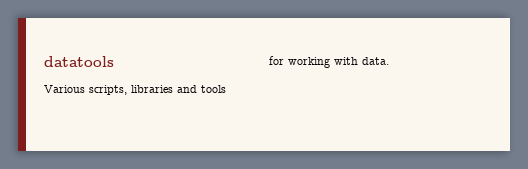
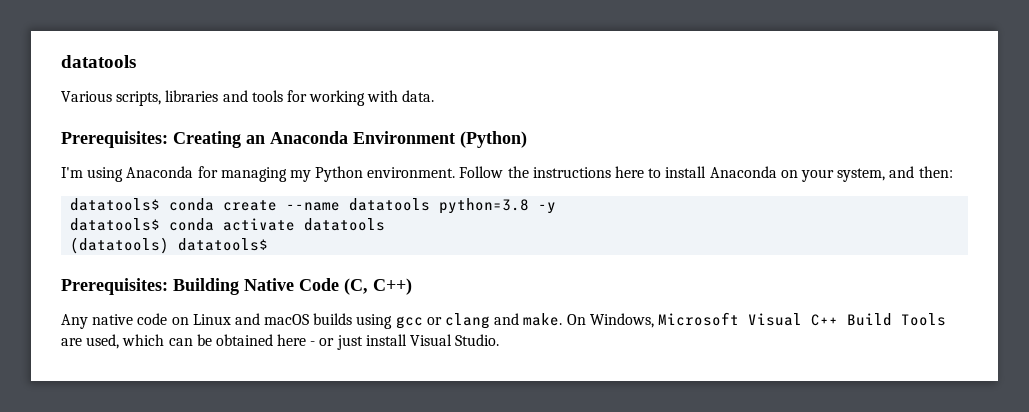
(389, 61) none -> [61,131,527,148] [61,166,953,182] [70,198,557,214] [70,218,386,231] [70,237,269,254] [61,278,412,295] [61,312,946,329] [61,334,500,350] // Prerequisites: Creating an Anaconda Environment (Python) // I'm using Anaconda for managing my Python environment. Follow the instructions here to install Anaconda on your system, and then: // datatools$ conda create --name datatools python=3.8 -y // datatools$ conda activate datatools // (datatools) datatools$ // Prerequisites: Building Native Code (C, C++) // Any native code on Linux and macOS builds using gcc or clang and make. On Windows, Microsoft Visual C++ Build Tools are used, which can be obtained here - or just install Visual Studio.

